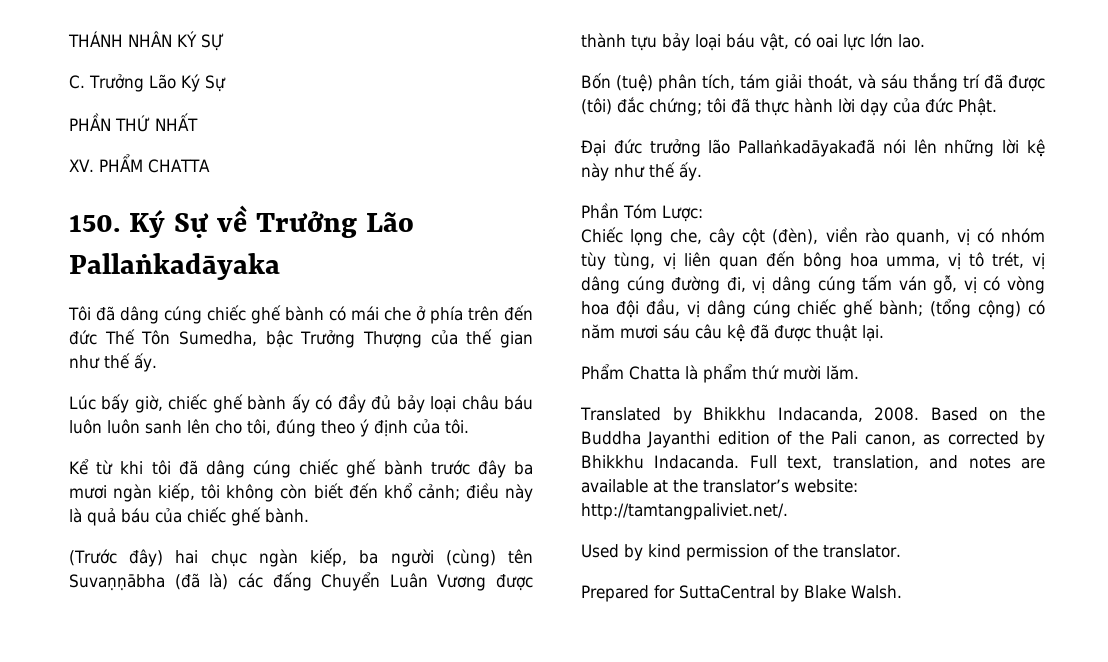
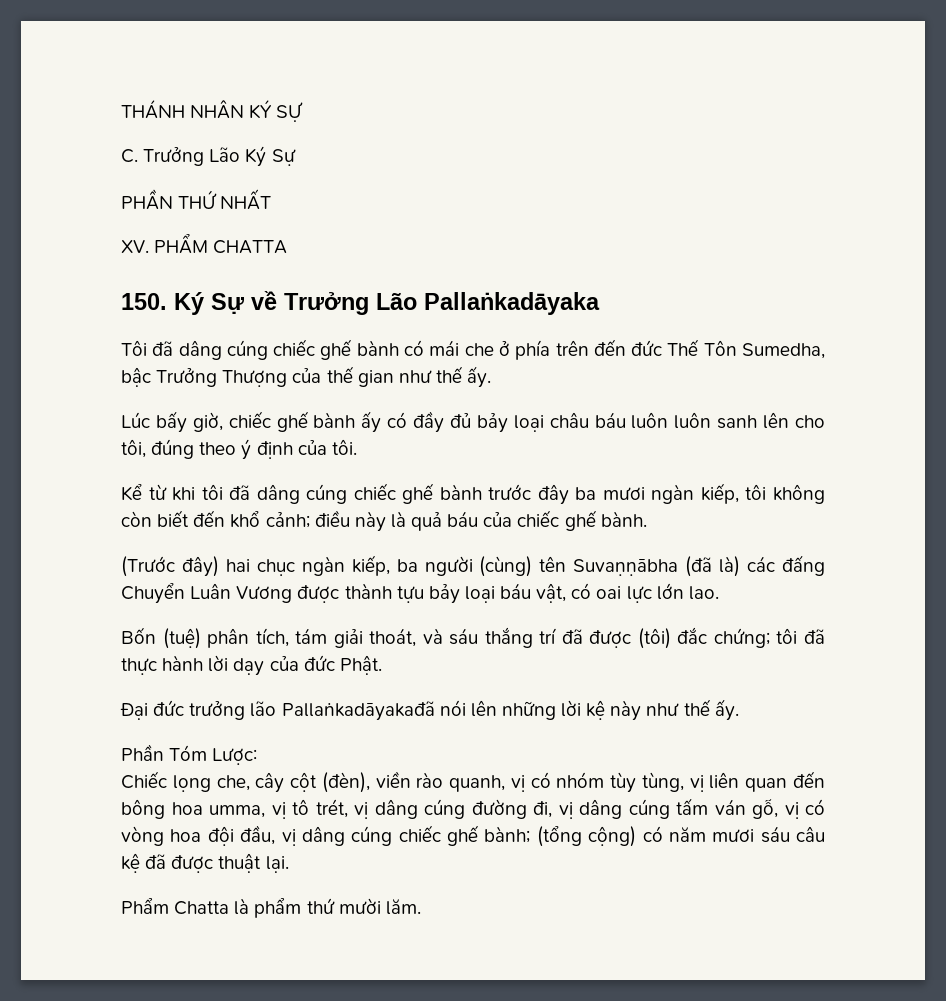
[580,407,1045,424] [581,431,1045,448] [581,455,1045,470] [581,479,858,493] [581,503,788,520] [581,544,901,561] [581,585,902,602] // Translated by Bhikkhu Indacanda, 2008. Based on the Buddha Jayanthi edition of the Pali canon, as corrected by Bhikkhu Indacanda. Full text, translation, and notes are available at the translator’s website: http://tamtangpaliviet.net/. // Used by kind permission of the translator. // Prepared for SuttaCentral by Blake Walsh. -> (421, 907) none

